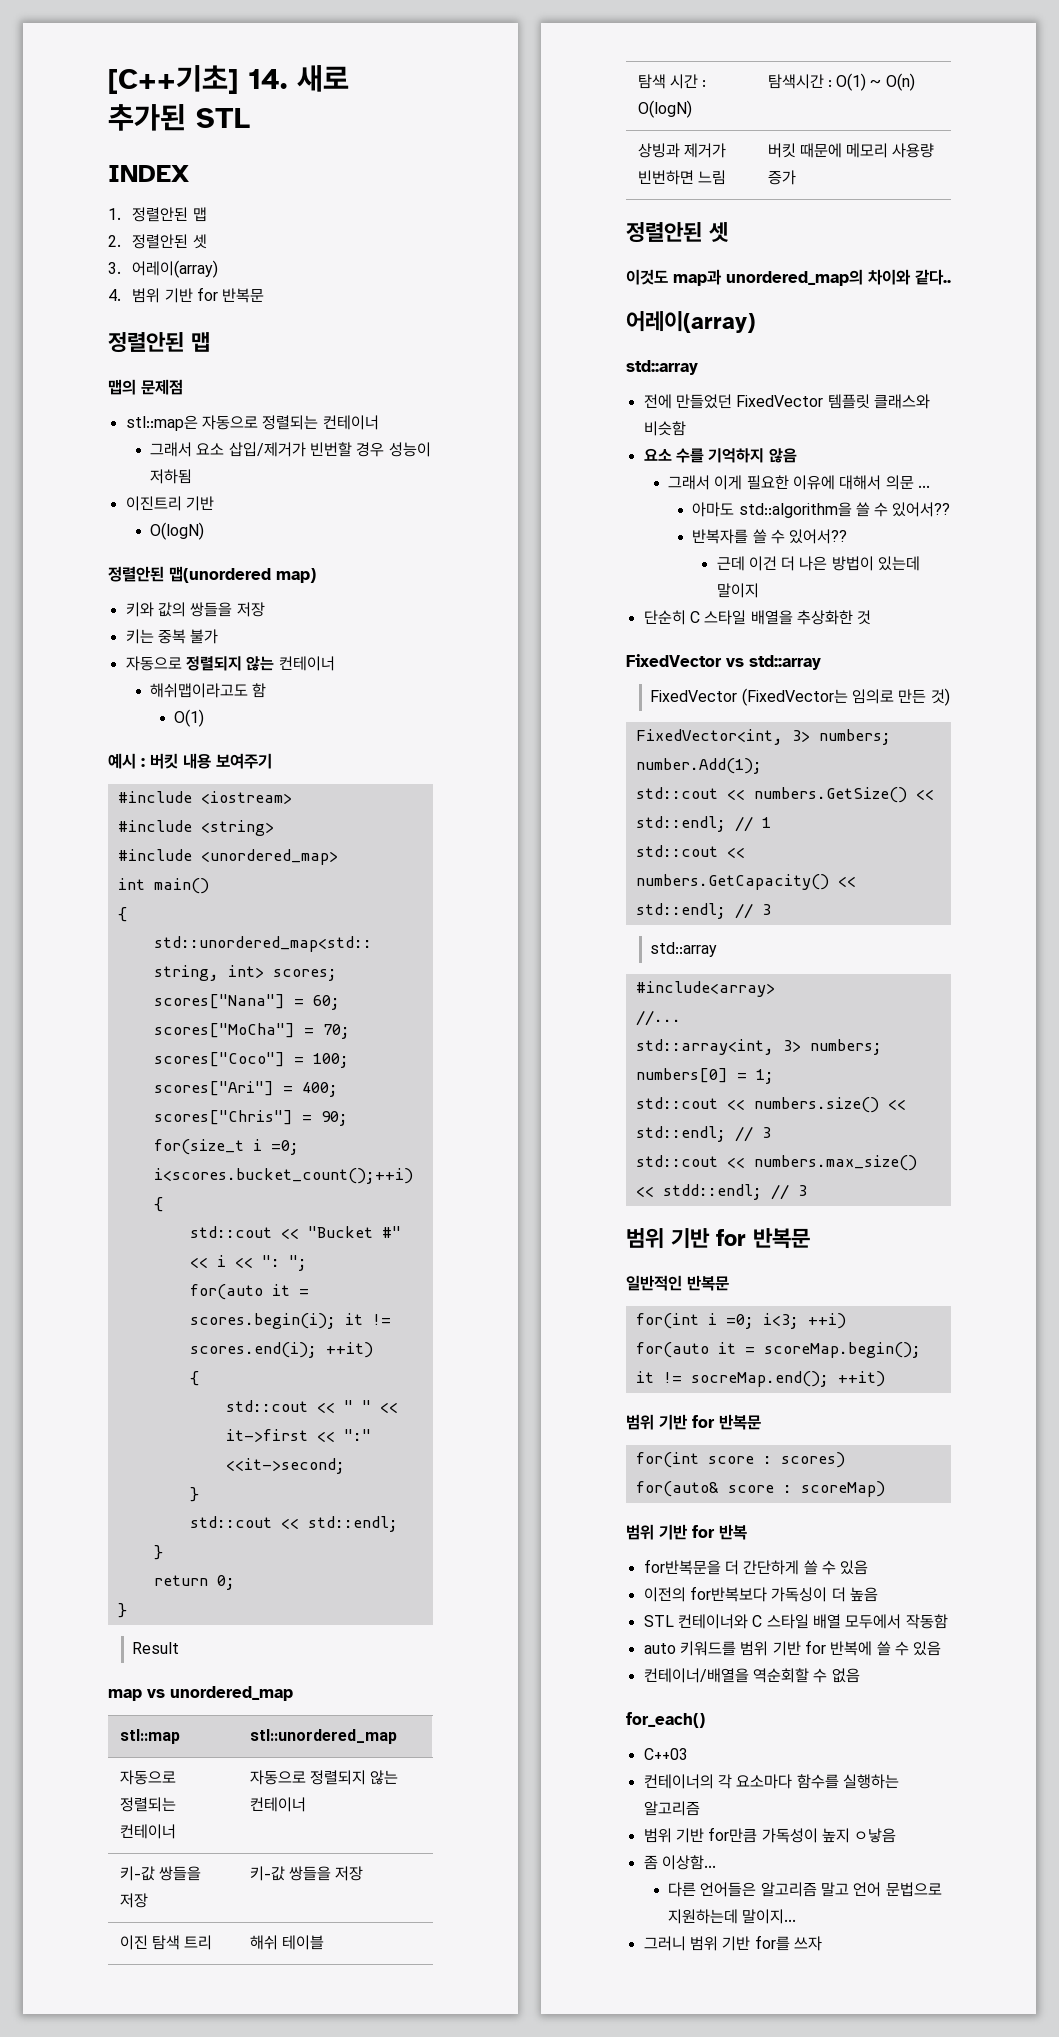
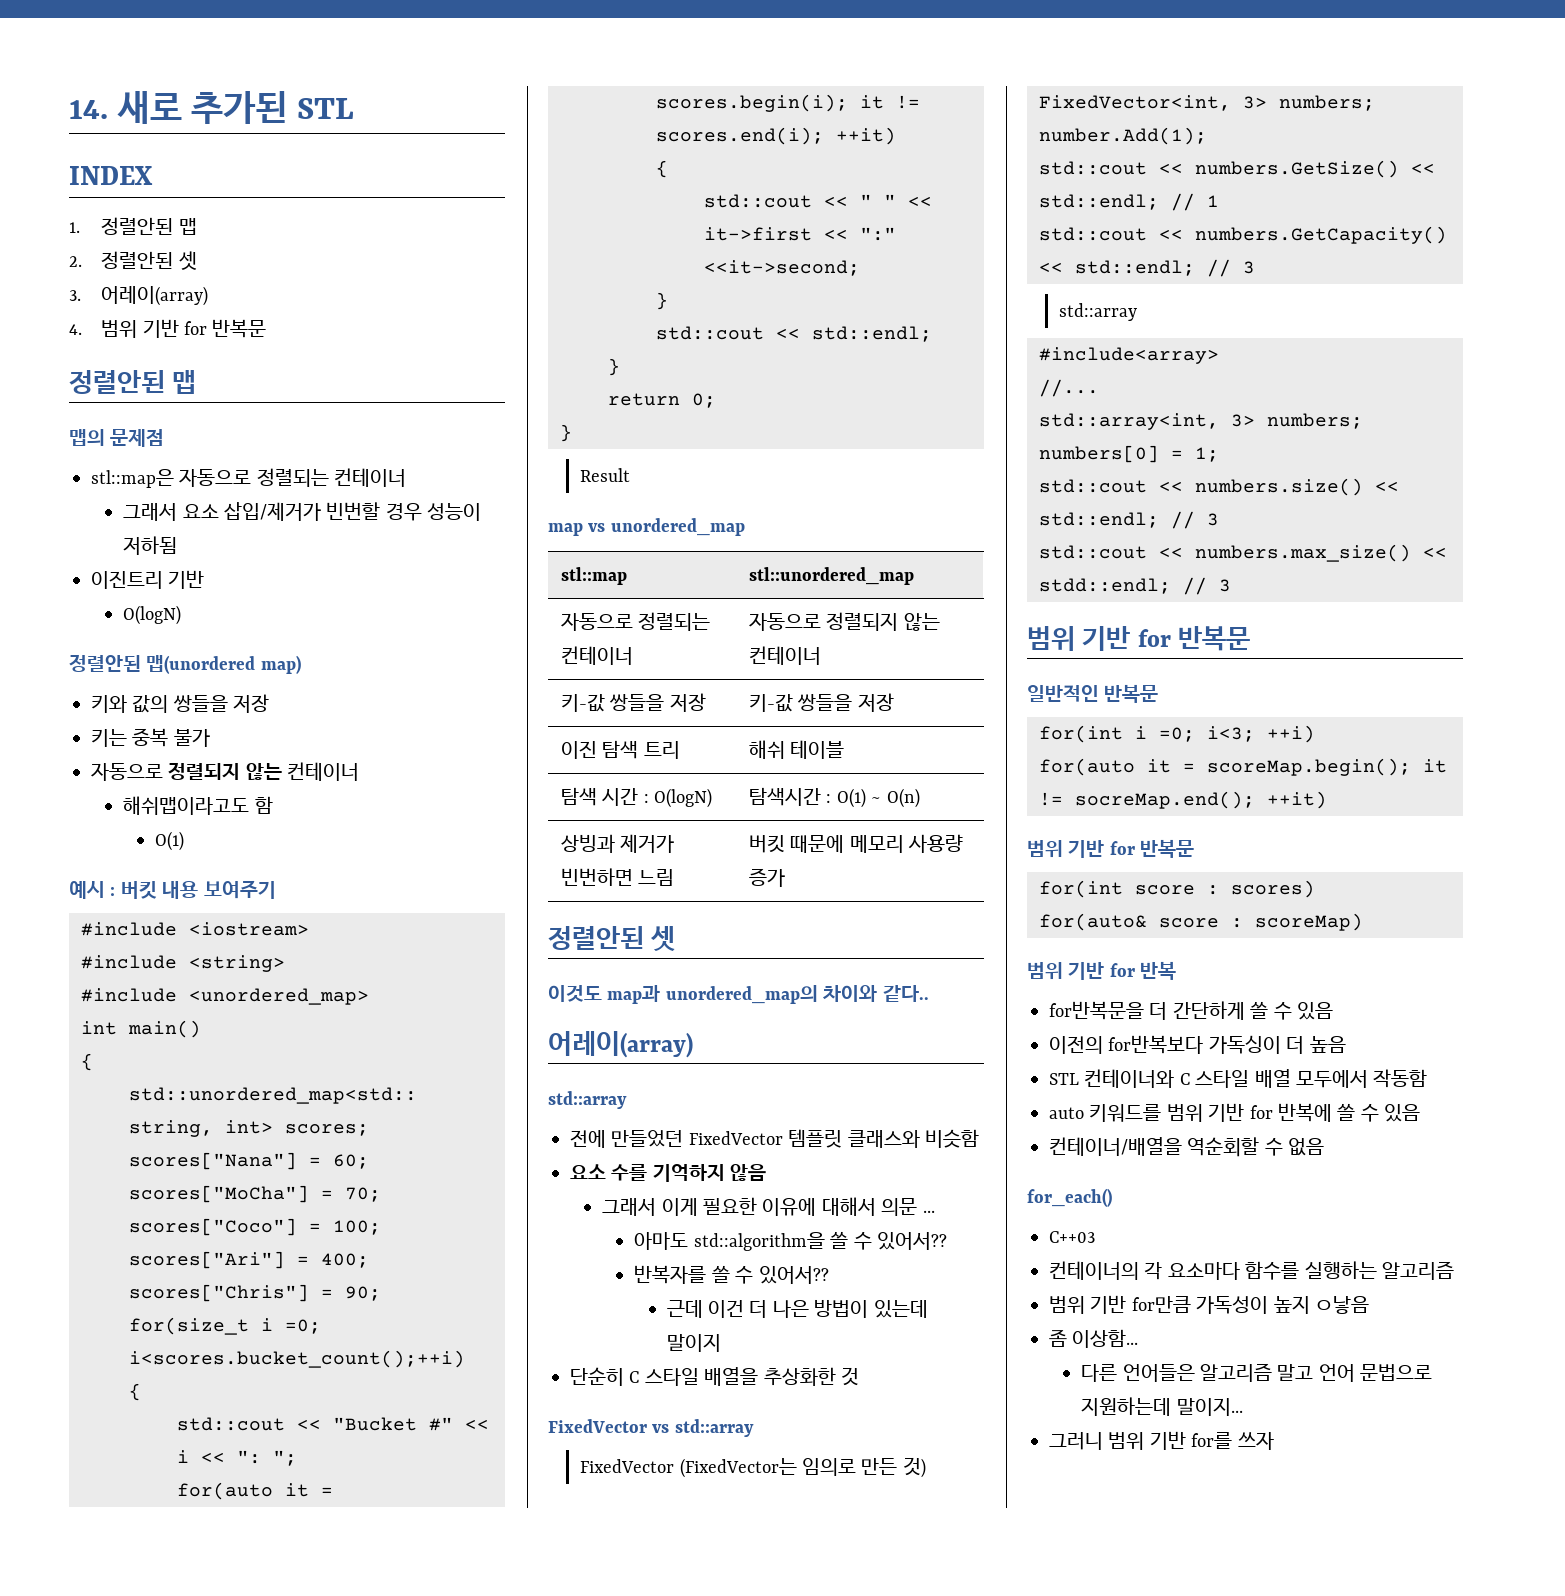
[108,65,238,94] [C++기초] -> (69, 109) none

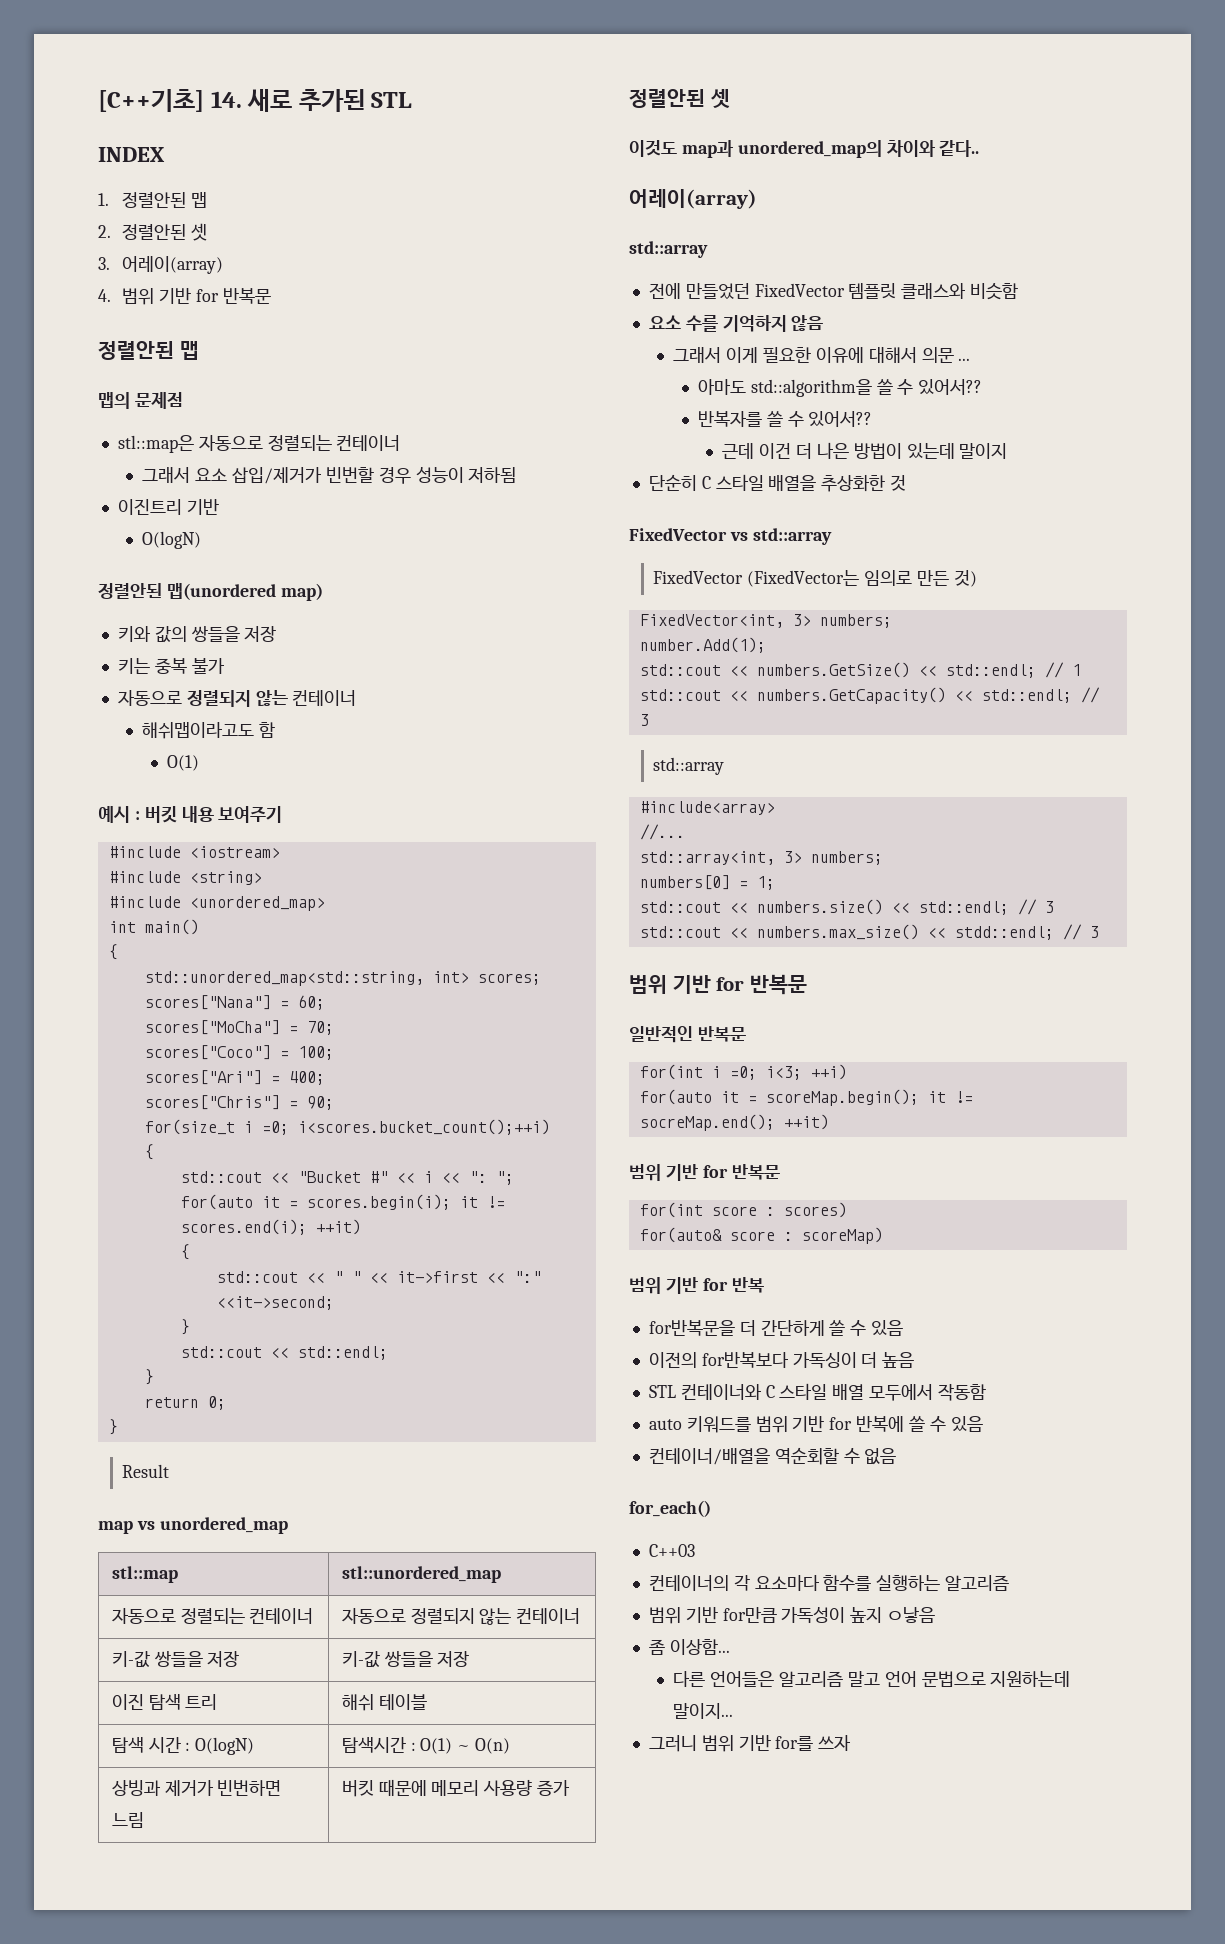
(69, 109) none -> [98,89,204,112] [C++기초]

